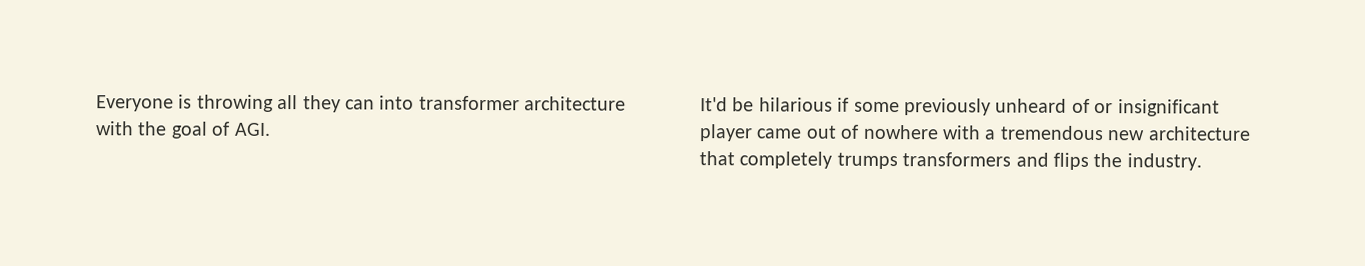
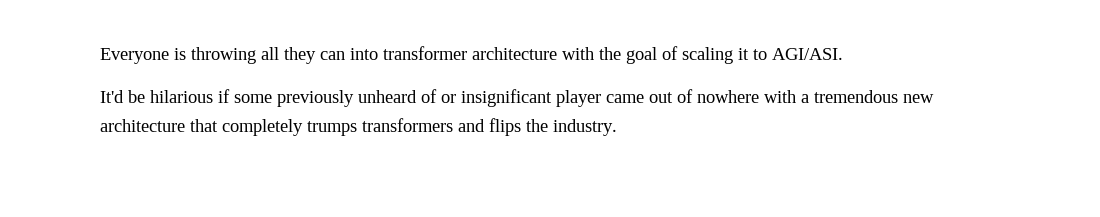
[233,122,271,136] AGI. -> [682,47,843,64] scaling it to AGI/ASI.

